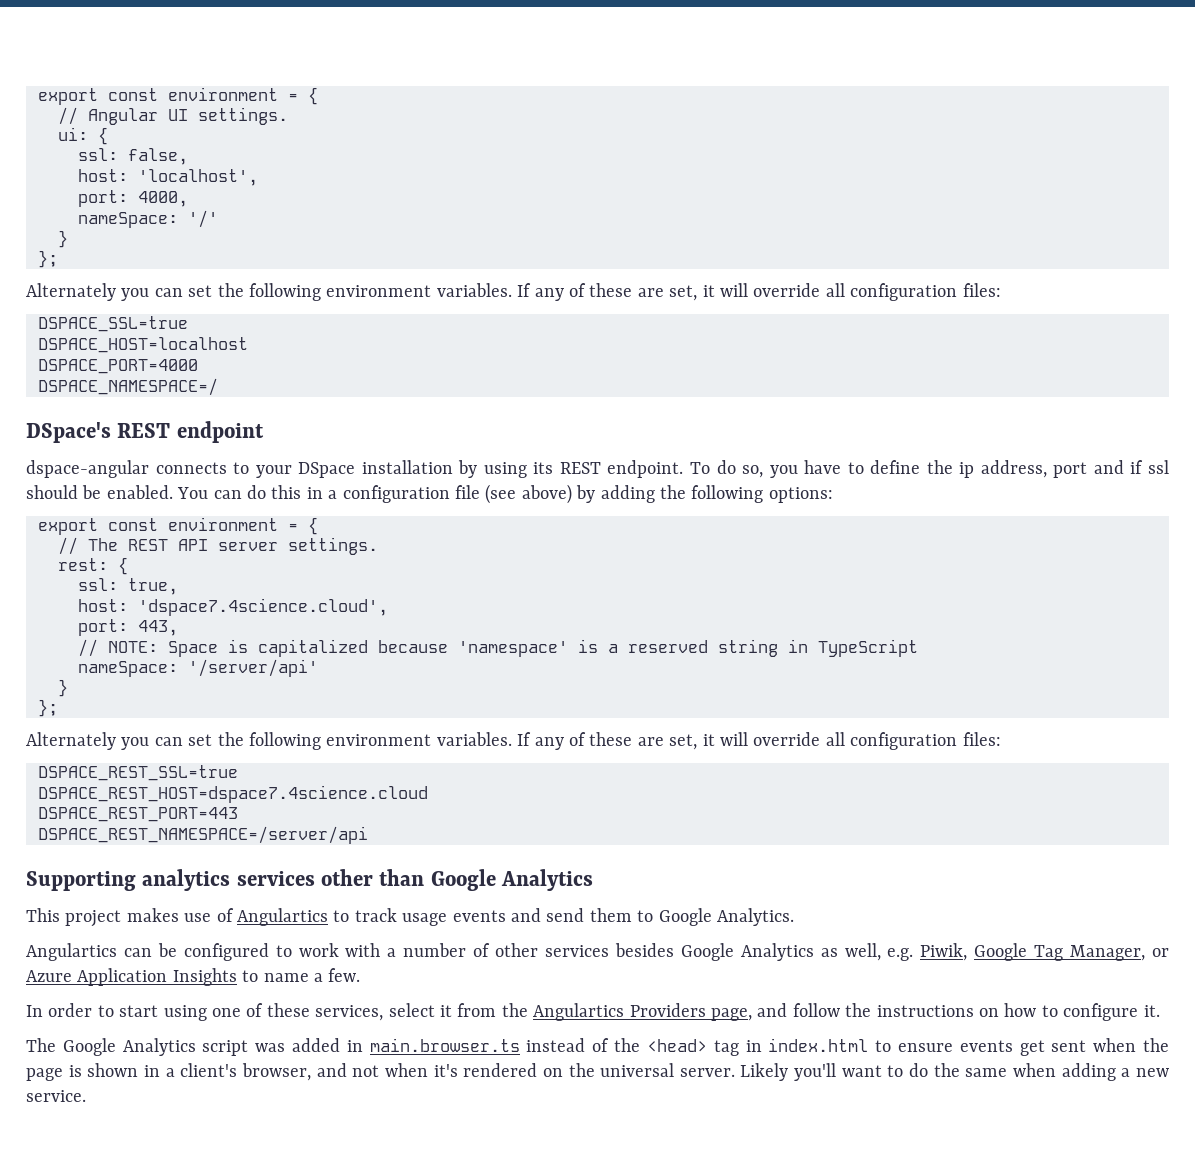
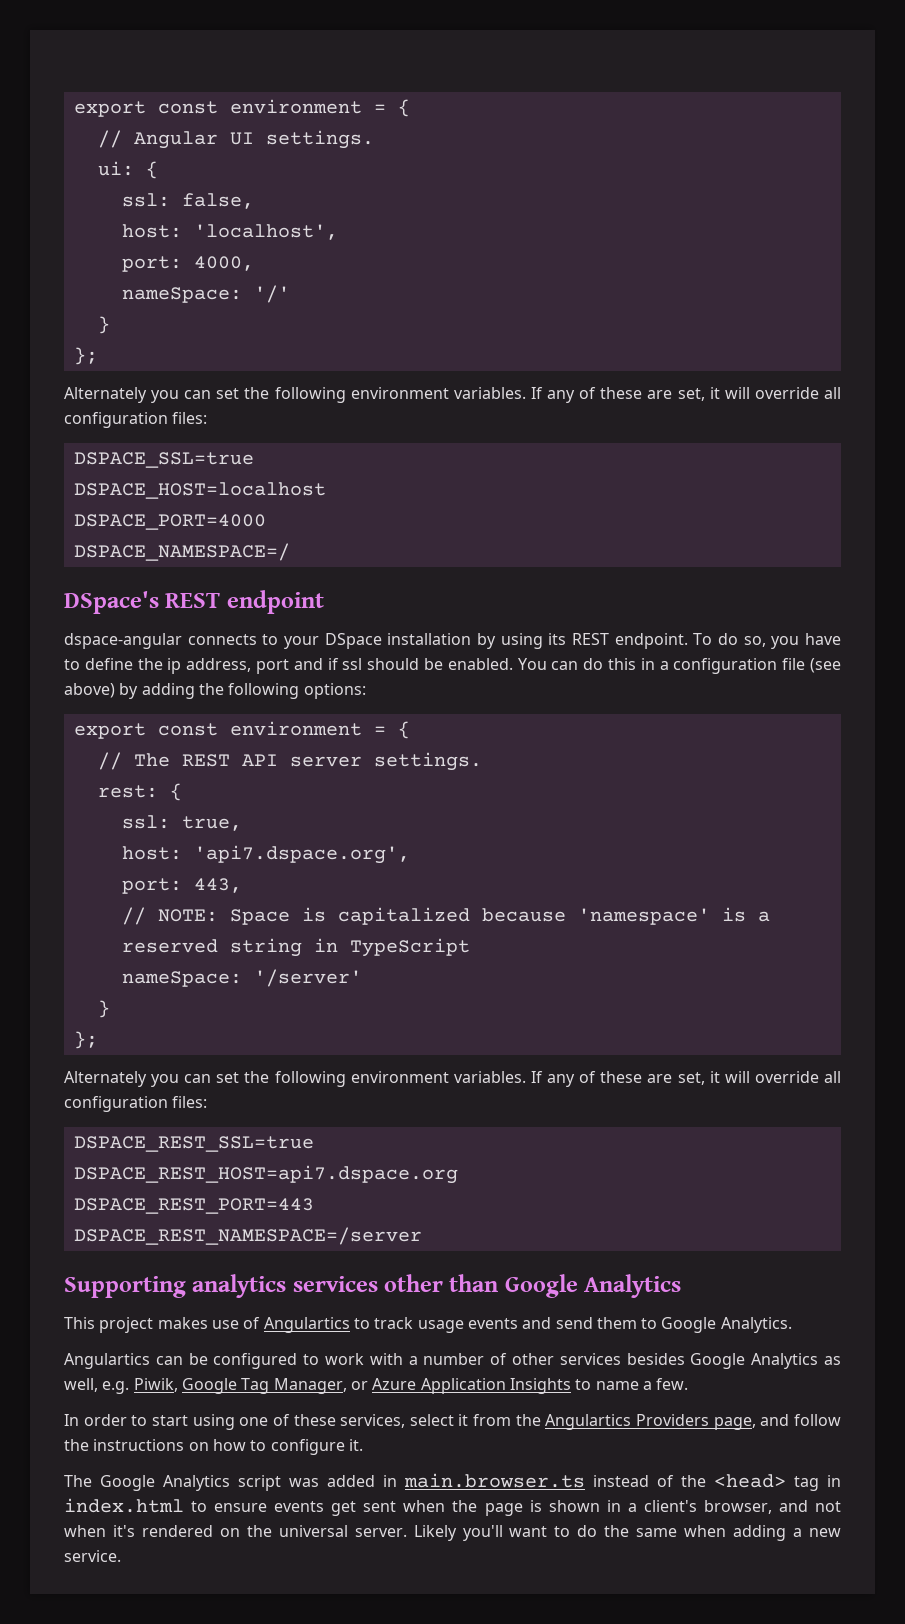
[138,598,388,616] 'dspace7.4science.cloud', -> [193,845,410,864] 'api7.dspace.org',
[188,659,318,677] '/server/api' -> [253,969,362,987] '/server'
[38,785,428,803] DSPACE_REST_HOST=dspace7.4science.cloud -> [73,1165,458,1184] DSPACE_REST_HOST=api7.dspace.org
[38,826,368,844] DSPACE_REST_NAMESPACE=/server/api -> [73,1227,422,1245] DSPACE_REST_NAMESPACE=/server

